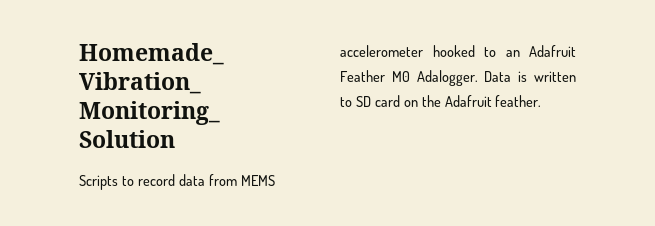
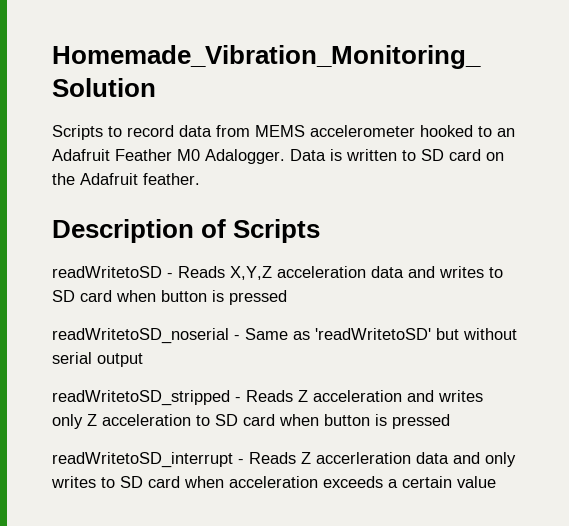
(542, 101) none -> [52,219,321,243] [52,266,503,280] [52,290,287,305] [52,328,517,344] [52,352,143,367] [52,390,483,406] [52,414,450,429] [52,452,516,468] [51,476,496,488] // Description of Scripts // readWritetoSD - Reads X,Y,Z acceleration data and writes to SD card when button is pressed // readWritetoSD_noserial - Same as 'readWritetoSD' but without serial output // readWritetoSD_stripped - Reads Z acceleration and writes only Z acceleration to SD card when button is pressed // readWritetoSD_interrupt - Reads Z accerleration data and only writes to SD card when acceleration exceeds a certain value

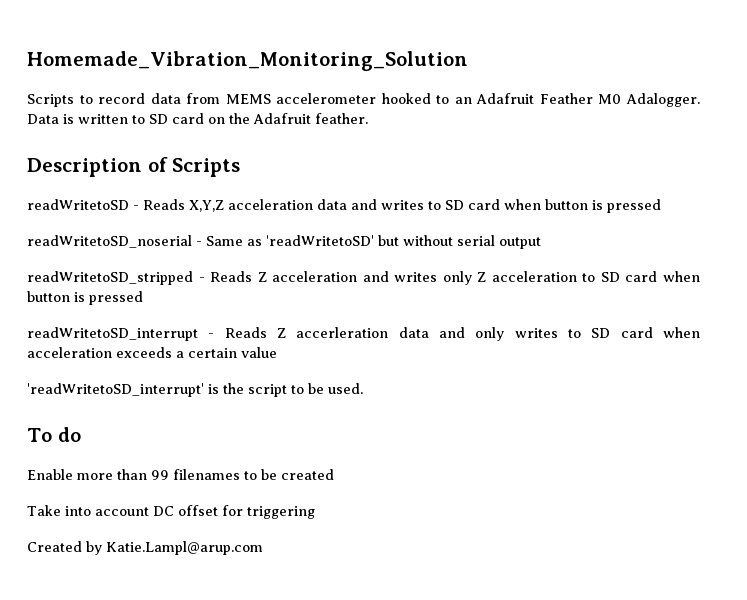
(496, 482) none -> [27,383,363,397] [27,427,81,442] [27,469,334,480] [27,505,315,519] [27,541,263,555] // 'readWritetoSD_interrupt' is the script to be used. // To do // Enable more than 99 filenames to be created // Take into account DC offset for triggering // Created by Katie.Lampl@arup.com

